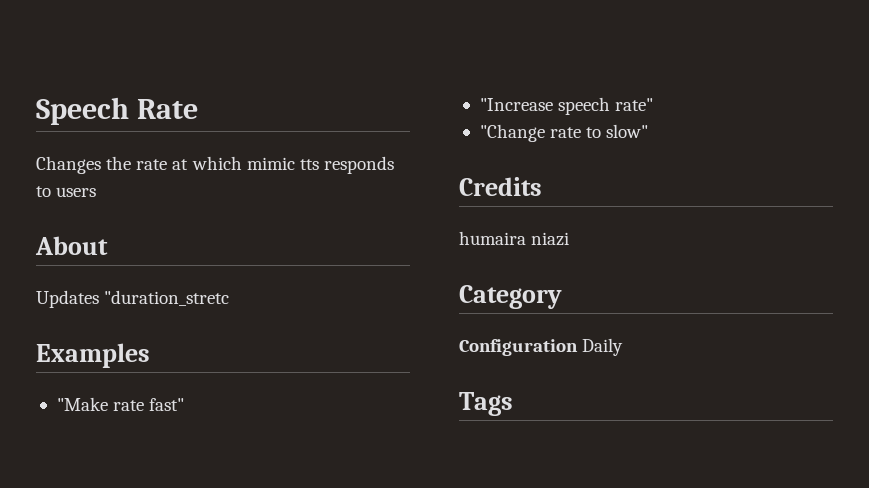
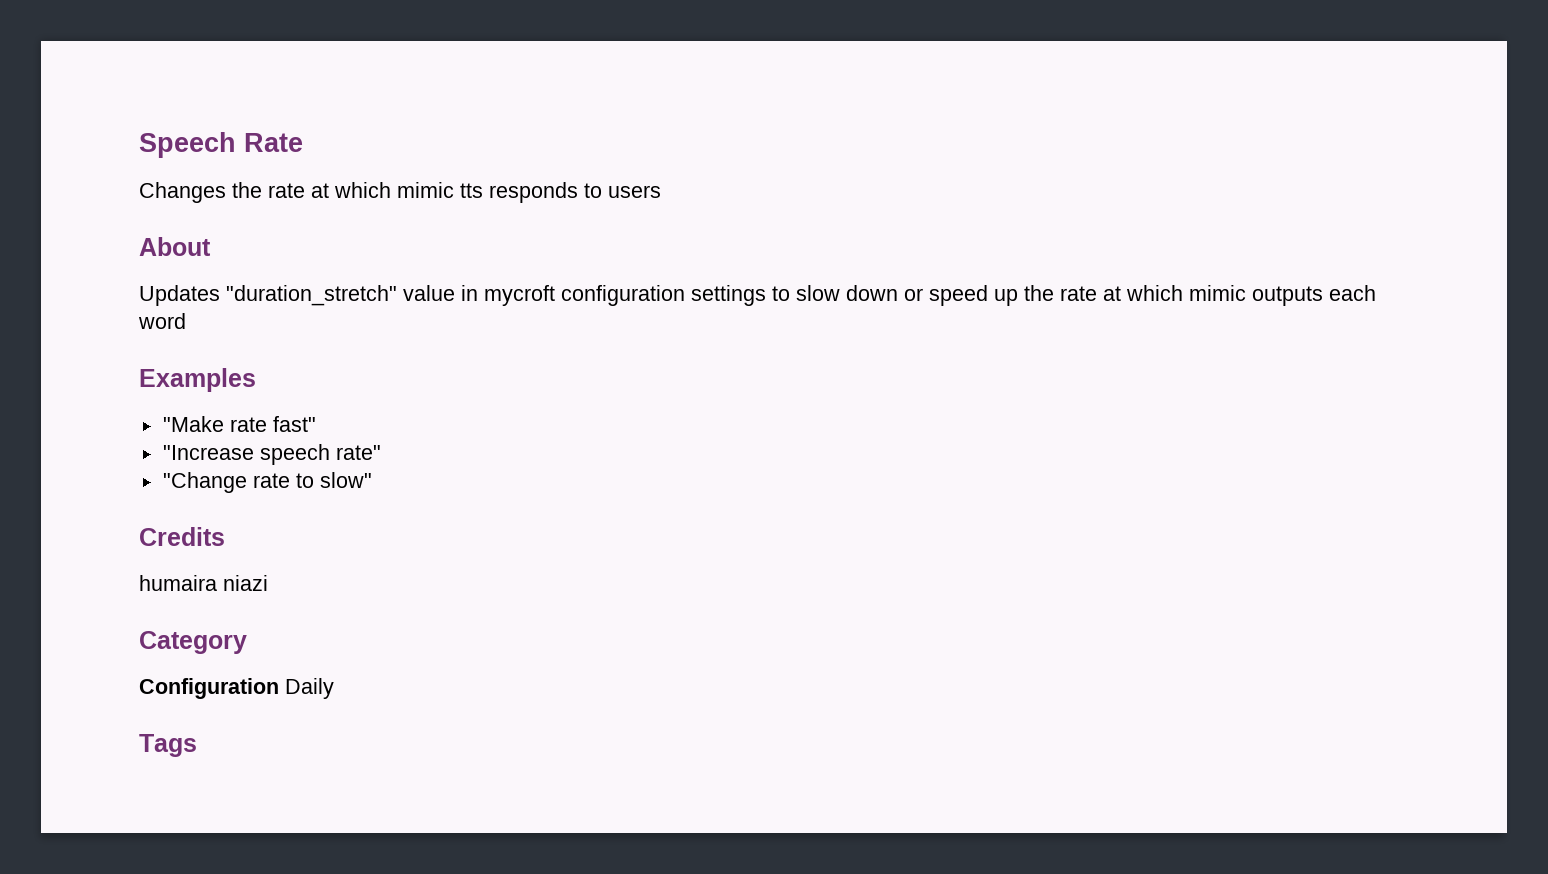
[104,290,230,306] "duration_stretc -> [226,285,1376,306] [138,313,186,329] "duration_stretch" value in mycroft configuration settings to slow down or speed up the rate at which mimic outputs each word

